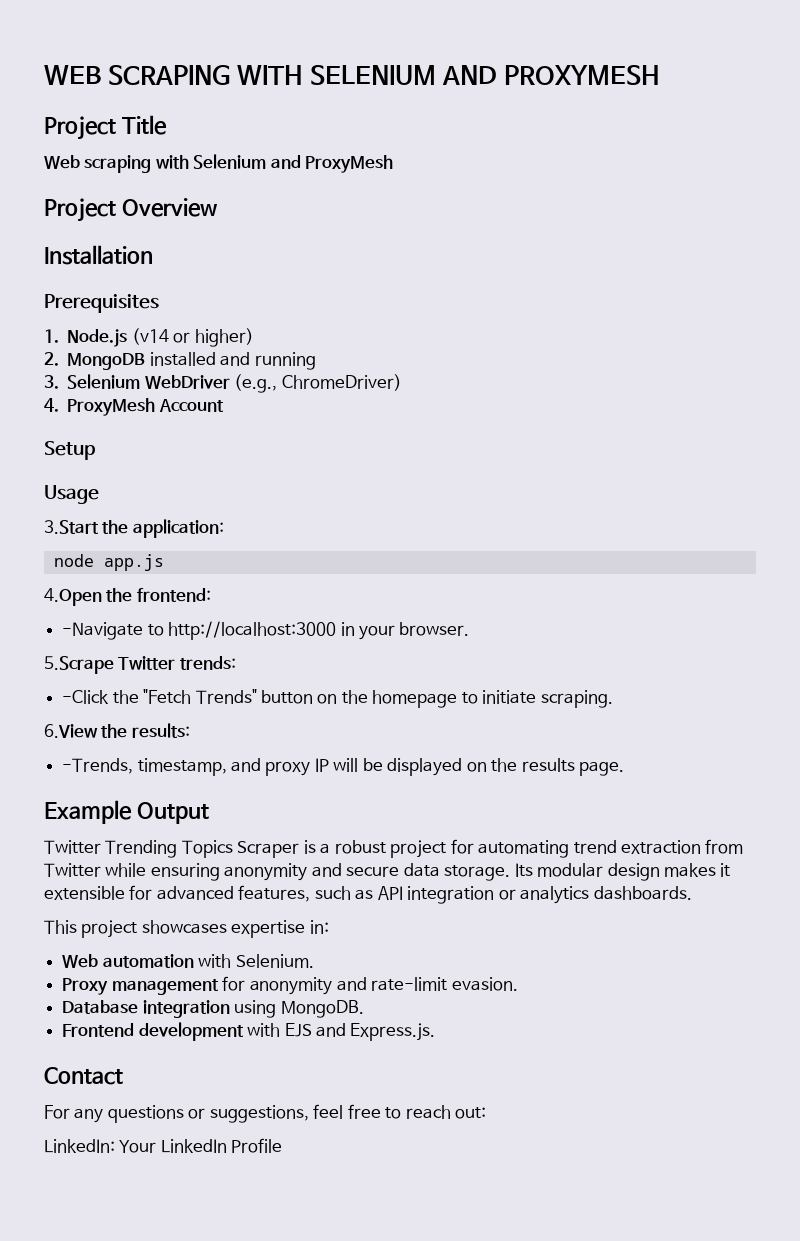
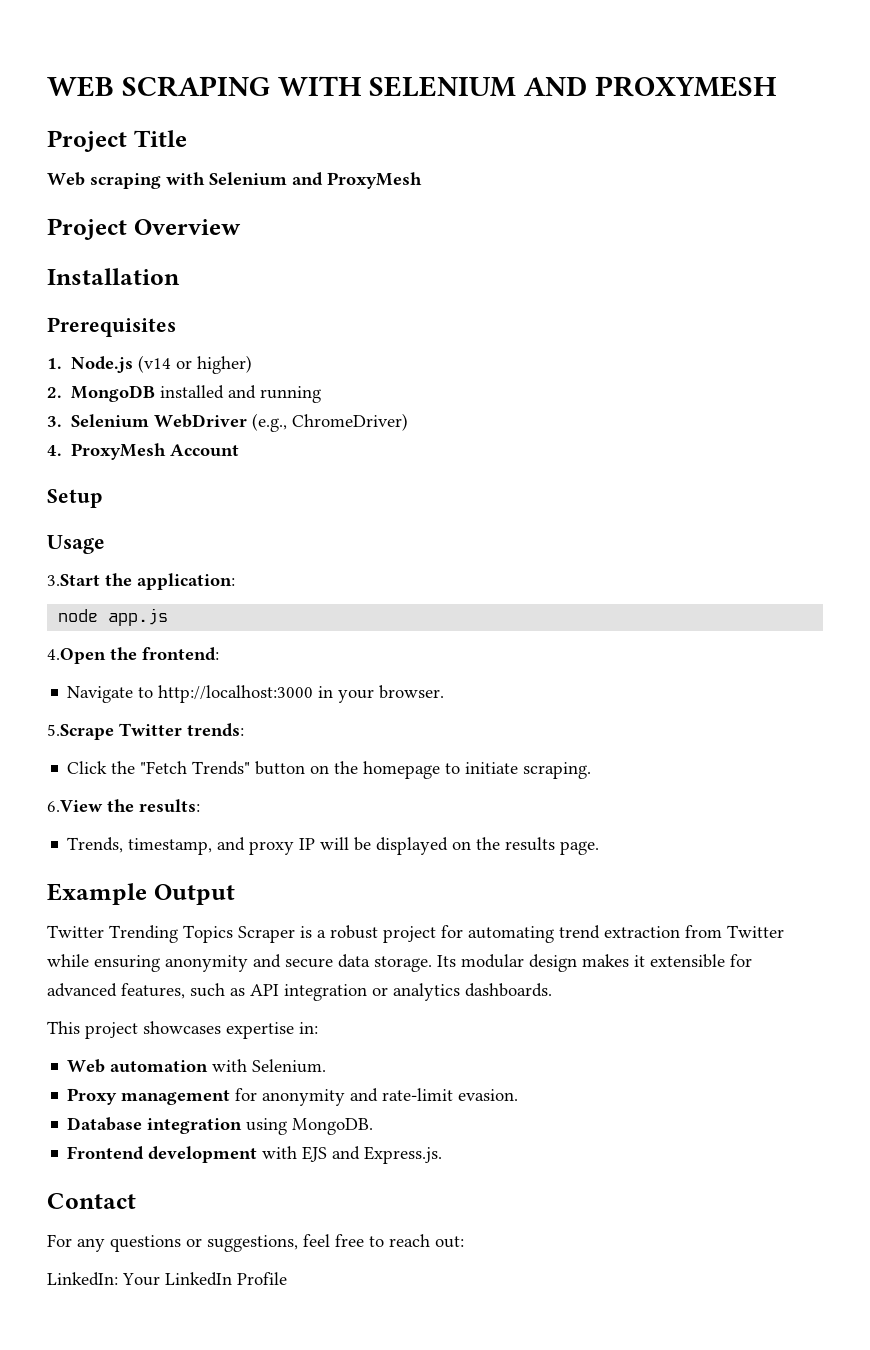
[62,622,144,640] -Navigate -> [67,686,134,703] Navigate
[62,690,110,704] -Click -> [67,761,108,774] Click
[62,758,134,774] -Trends, -> [67,837,124,853] Trends,

